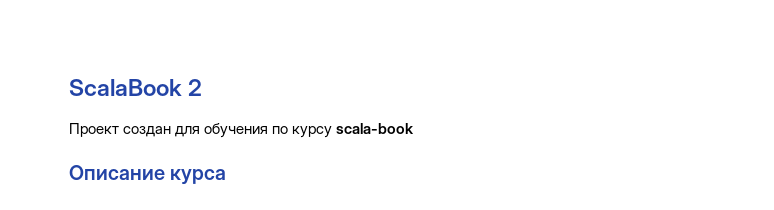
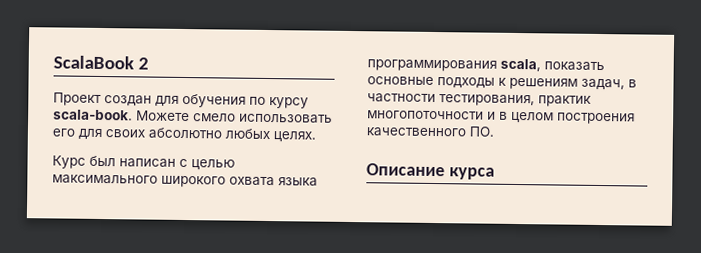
[336,123,415,134] scala-book -> [53,109,333,124] [52,127,316,143] [52,155,235,171] [52,174,318,188] [367,58,605,72] [367,76,637,91] [367,93,592,107] [367,110,635,125] [366,126,495,138] scala-book. Можете смело использовать его для своих абсолютно любых целях. // Курс был написан с целью максимального широкого охвата языка программирования scala, показать основные подходы к решениям задач, в частности тестирования, практик многопоточности и в целом построения качественного ПО.

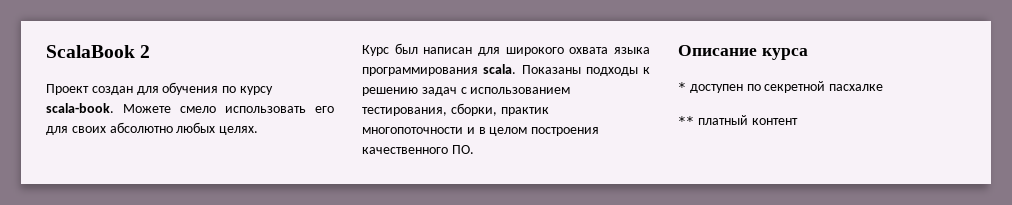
[179,158,235,171] [52,174,158,185] с целью максимального -> [478,47,500,56] для
[500,58,605,72] [367,76,637,91] [367,93,535,107] scala, показать основные подходы к решениям задач, в частности тестирования, -> [483,64,650,76] [362,87,571,96] [362,103,497,116] scala. Показаны подходы к решению задач с использованием тестирования, сборки,
(495, 173) none -> [678,81,884,93] [678,115,798,125] // * доступен по секретной пасхалке // ** платный контент

